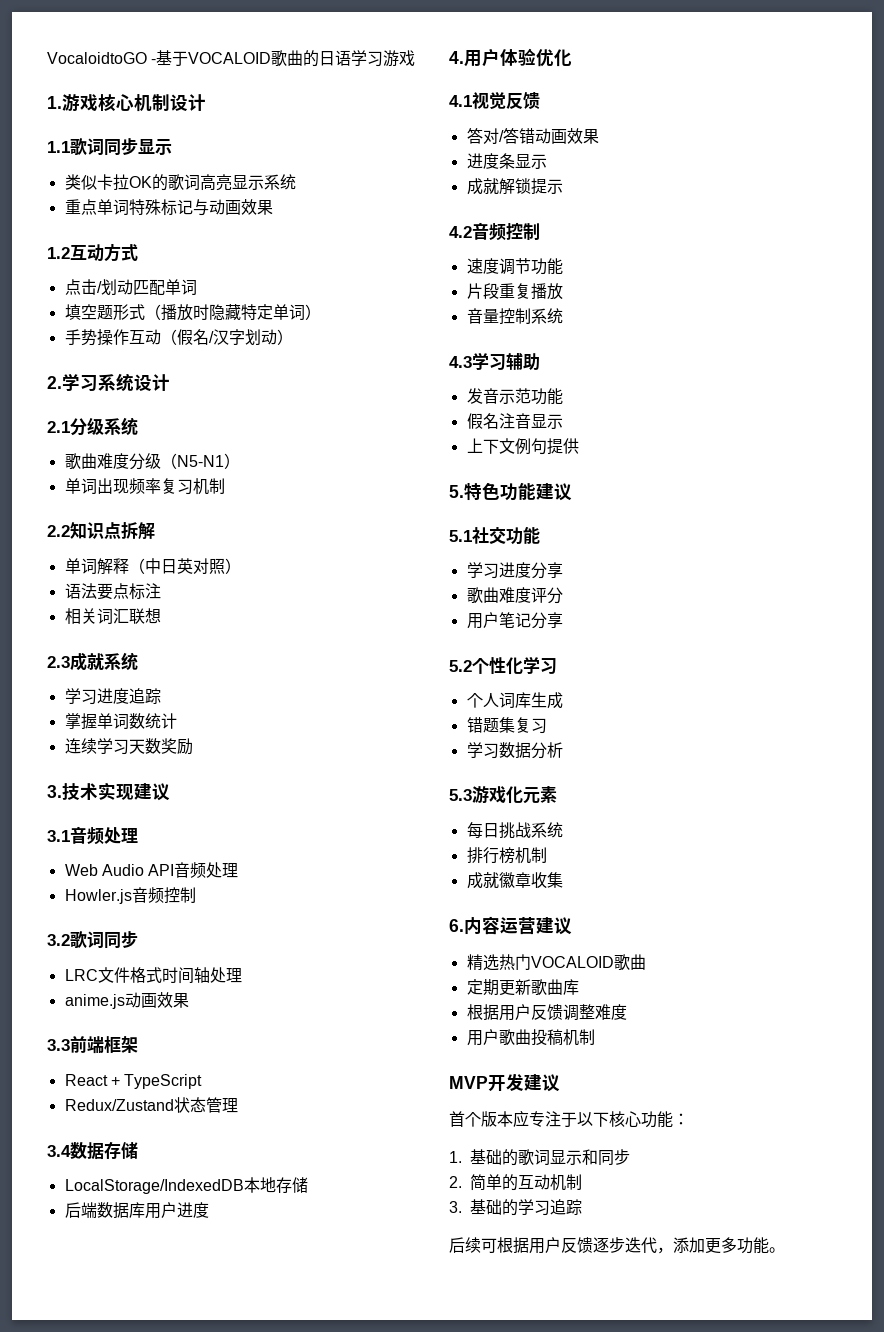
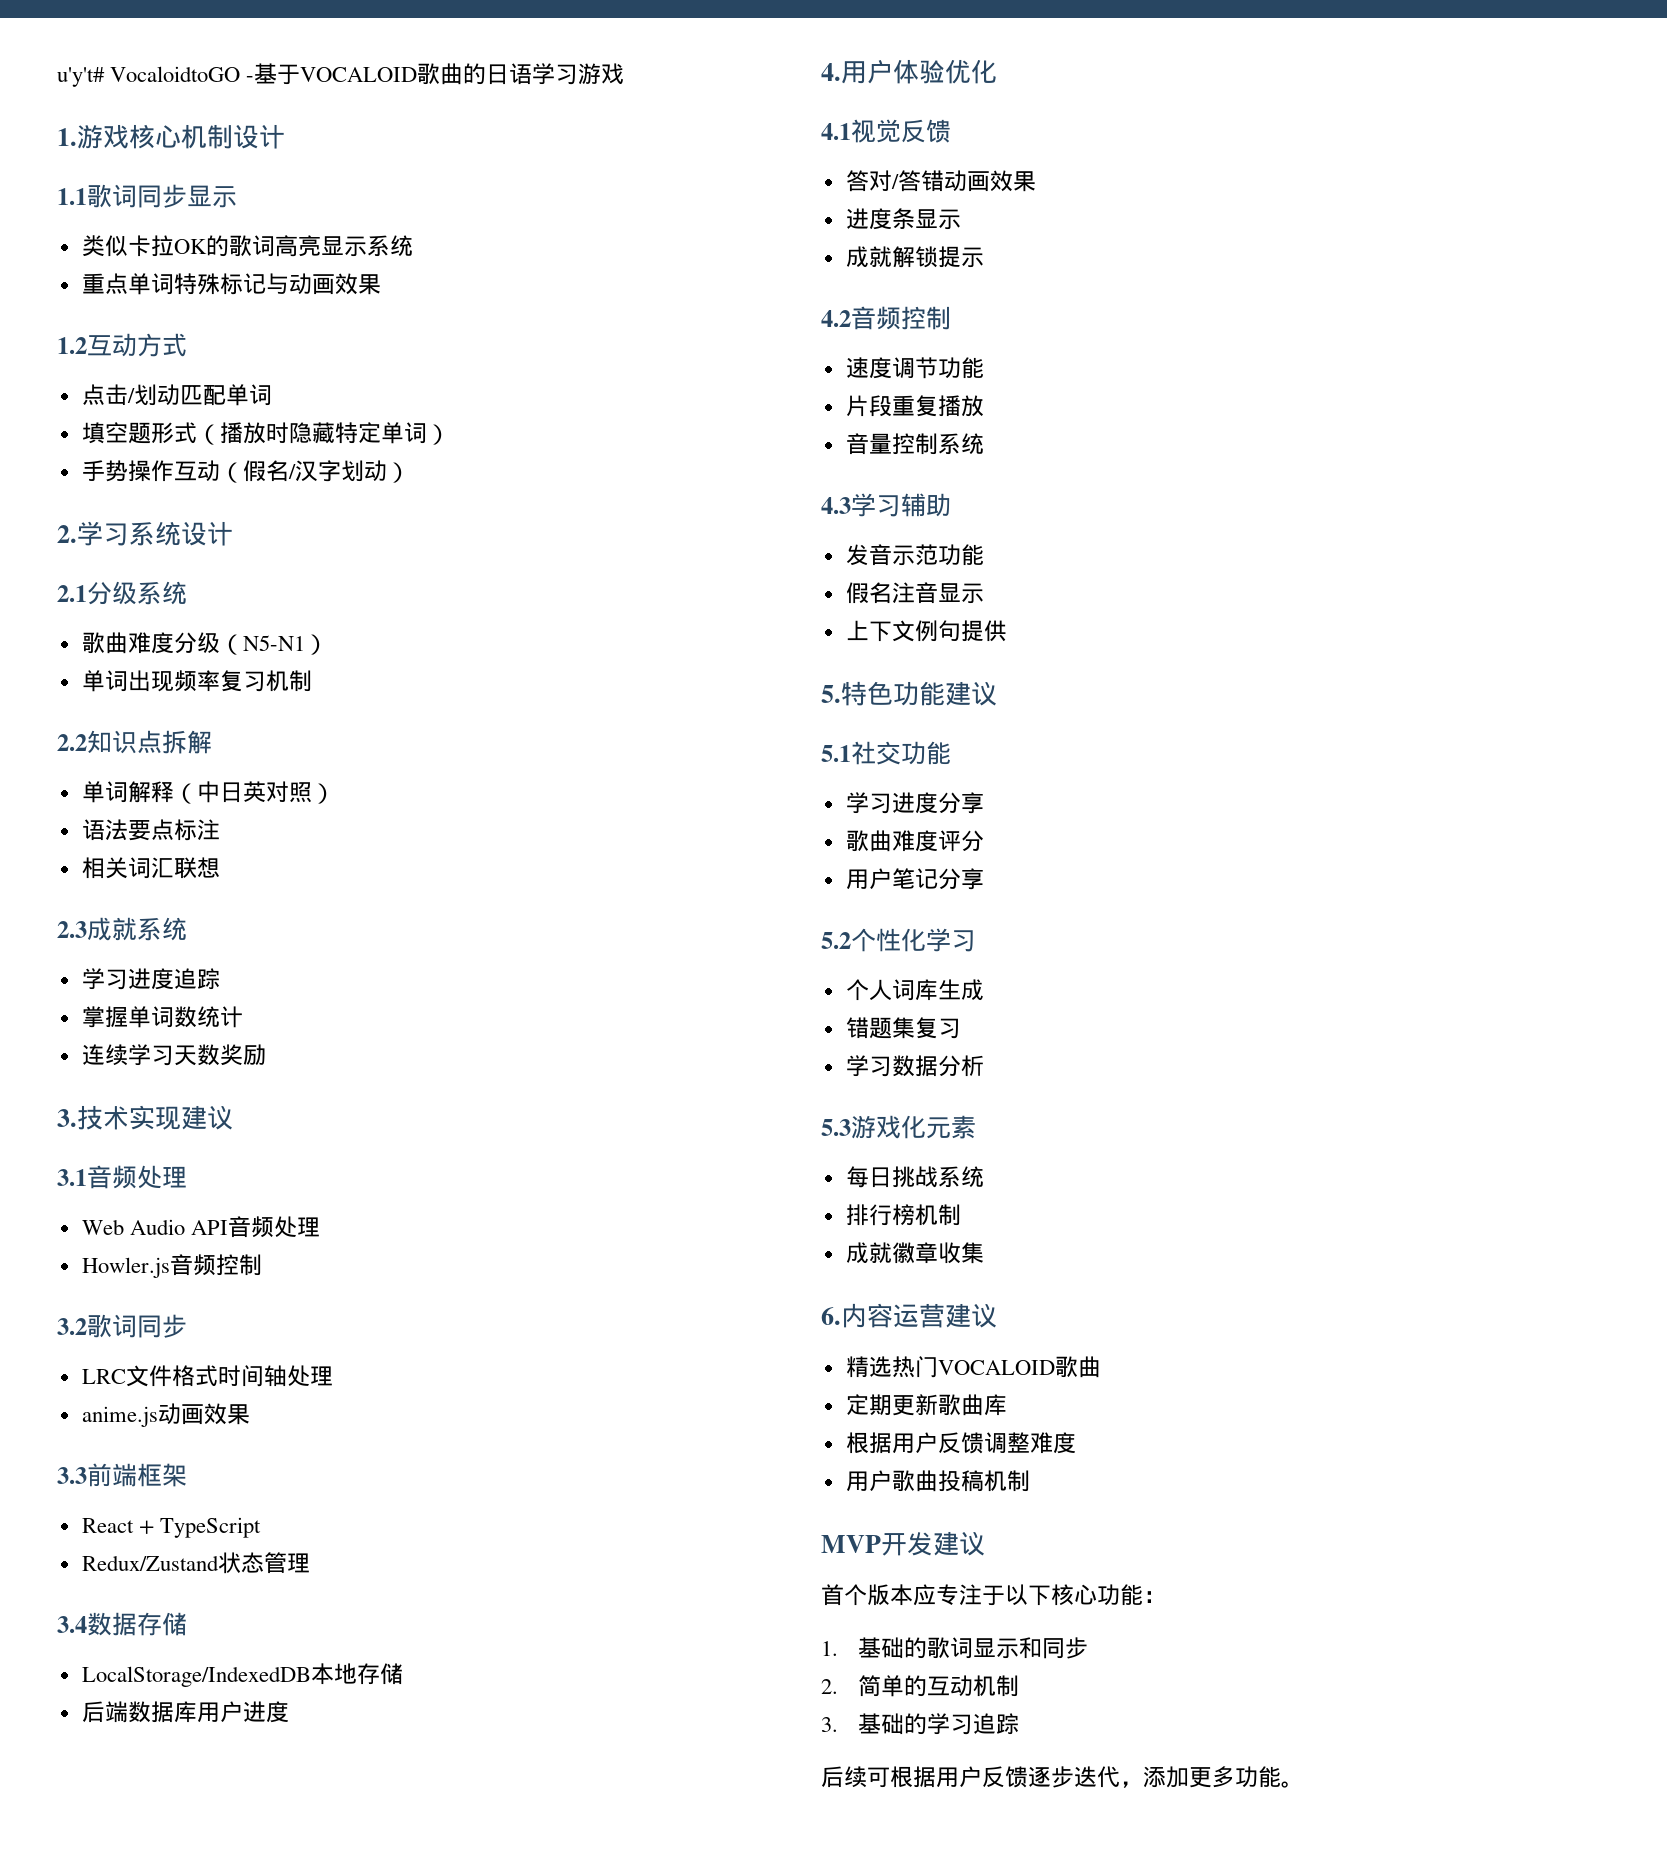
(47, 58) none -> [57,67,105,87] u'y't#

